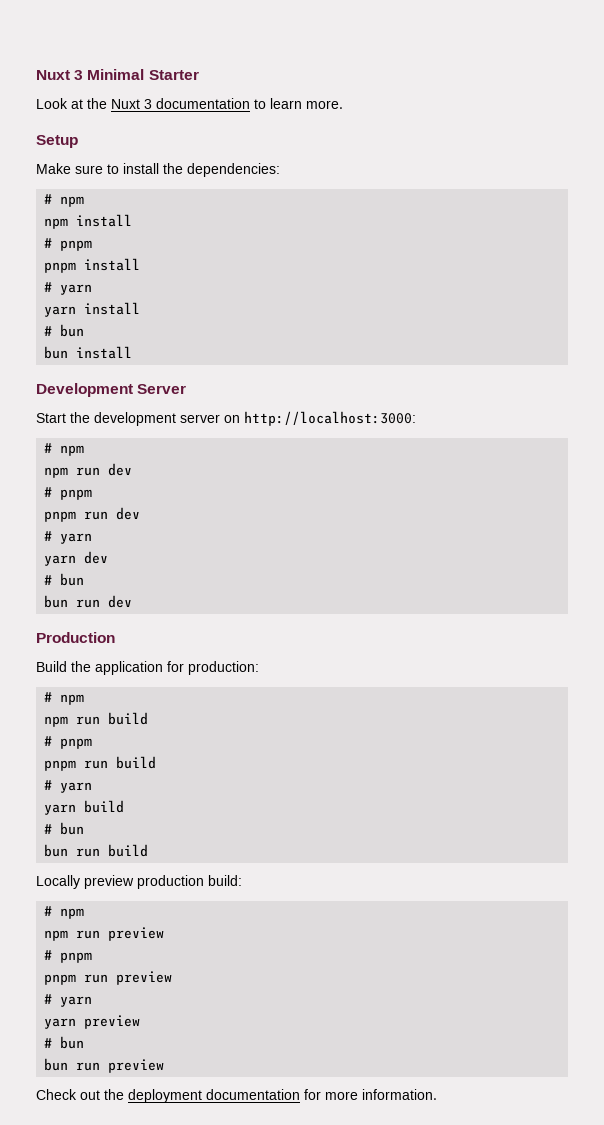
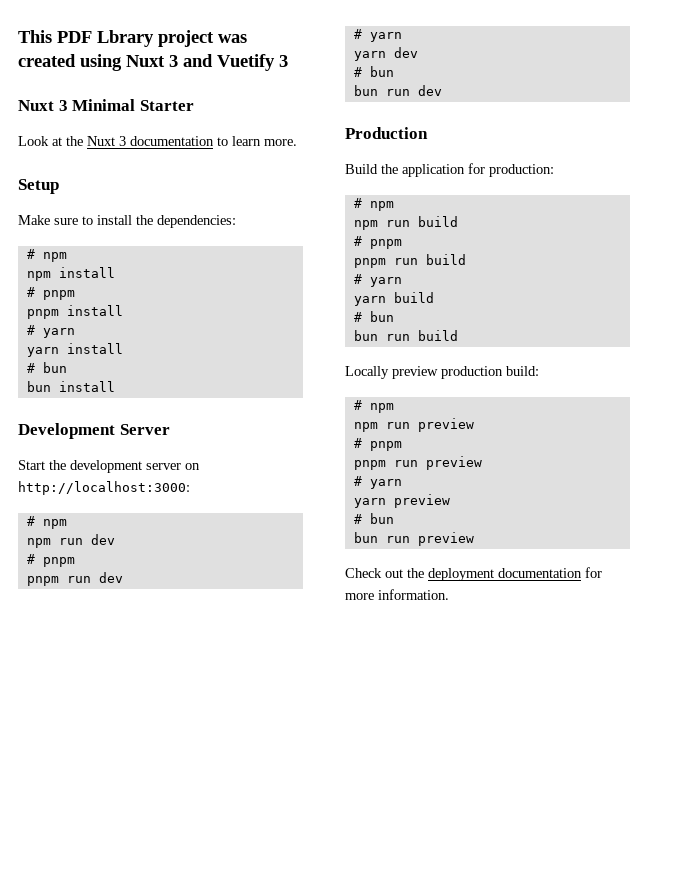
(36, 75) none -> [18,30,247,47] [18,54,288,71] This PDF Lbrary project was created using Nuxt 3 and Vuetify 3 //

